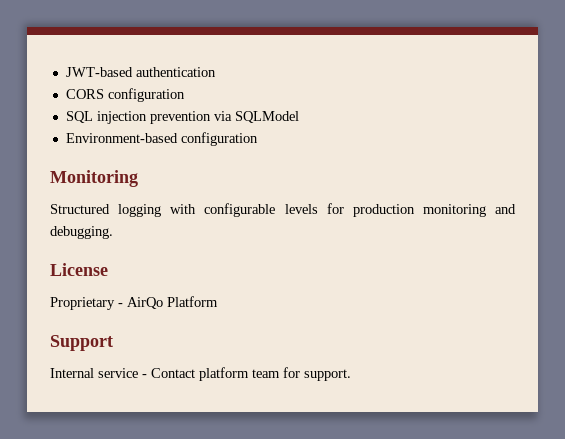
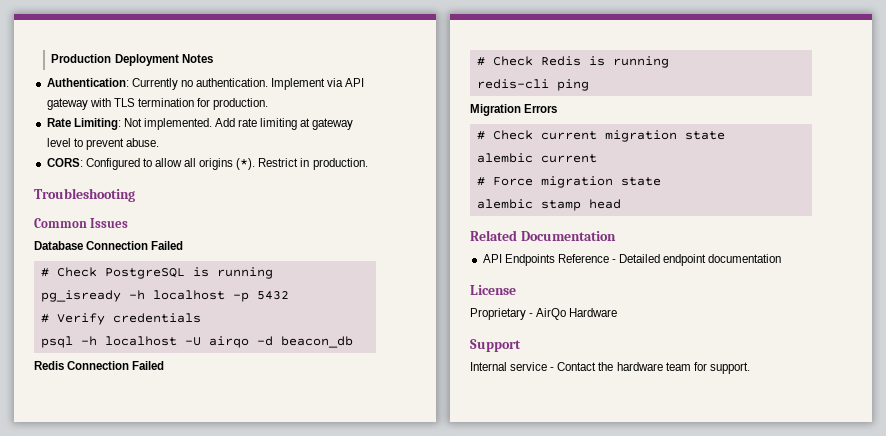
[65,67,216,77] [65,88,185,102] [65,111,299,124] [65,132,258,146] [50,170,138,187] [50,203,516,217] [50,226,113,239] JWT-based authentication // CORS configuration // SQL injection prevention via SQLModel // Environment-based configuration // Monitoring // Structured logging with configurable levels for production monitoring and debugging. -> [51,54,213,66] [46,78,365,90] [46,98,269,110] [46,118,354,130] [46,138,159,150] [46,158,368,170] [34,188,135,202] [34,218,129,228] [34,241,184,250] [40,267,273,279] [40,290,289,302] [40,313,201,325] [40,336,353,348] [34,361,165,370] [476,56,669,68] [476,79,589,91] [470,104,558,116] [476,130,725,142] [476,153,597,163] [476,176,661,188] [476,199,621,211] [470,230,616,241] [482,254,782,266] Production Deployment Notes // Authentication: Currently no authentication. Implement via API gateway with TLS termination for production. // Rate Limiting: Not implemented. Add rate limiting at gateway level to prevent abuse. // CORS: Configured to allow all origins (*). Restrict in production. // Troubleshooting // Common Issues // Database Connection Failed // # Check PostgreSQL is running // pg_isready -h localhost -p 5432 // # Verify credentials // psql -h localhost -U airqo -d beacon_db // Redis Connection Failed // # Check Redis is running // redis-cli ping // Migration Errors // # Check current migration state // alembic current // # Force migration state // alembic stamp head // Related Documentation // API Endpoints Reference - Detailed endpoint documentation
[167,296,218,307] Platform -> [569,308,618,317] Hardware
[199,367,249,381] platform -> [598,362,663,371] the hardware

